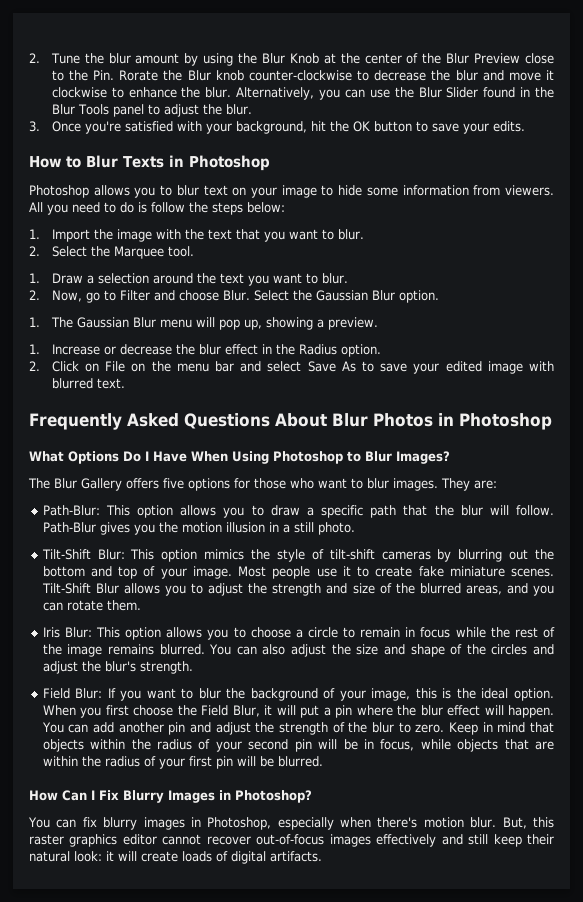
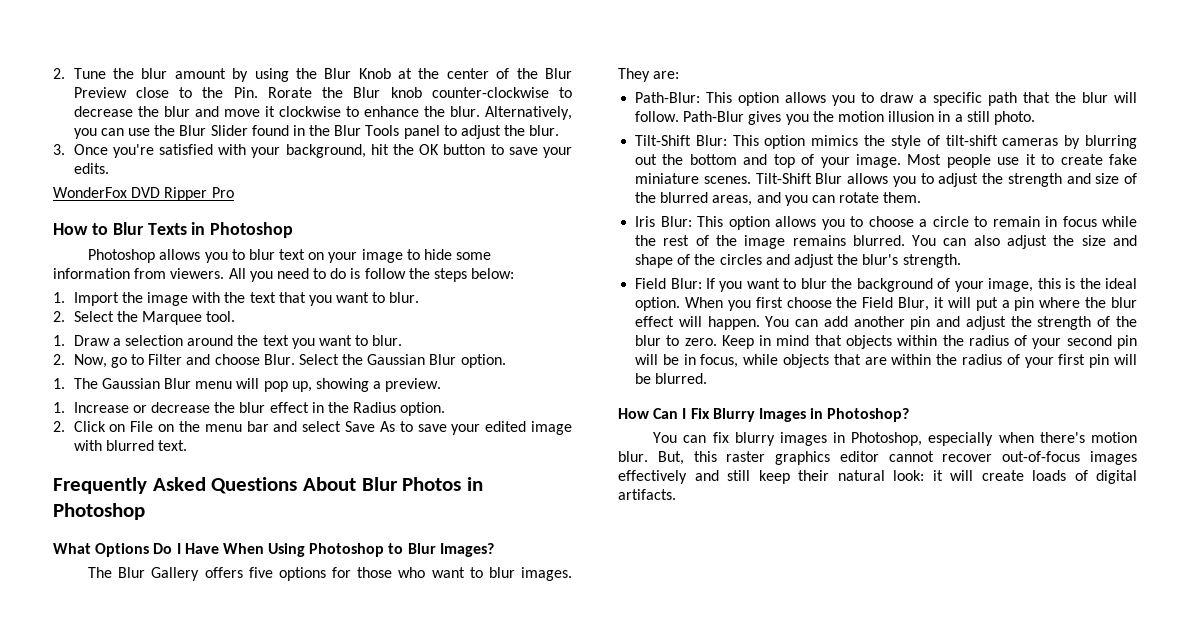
(525, 126) none -> [53,187,234,201] // WonderFox DVD Ripper Pro

